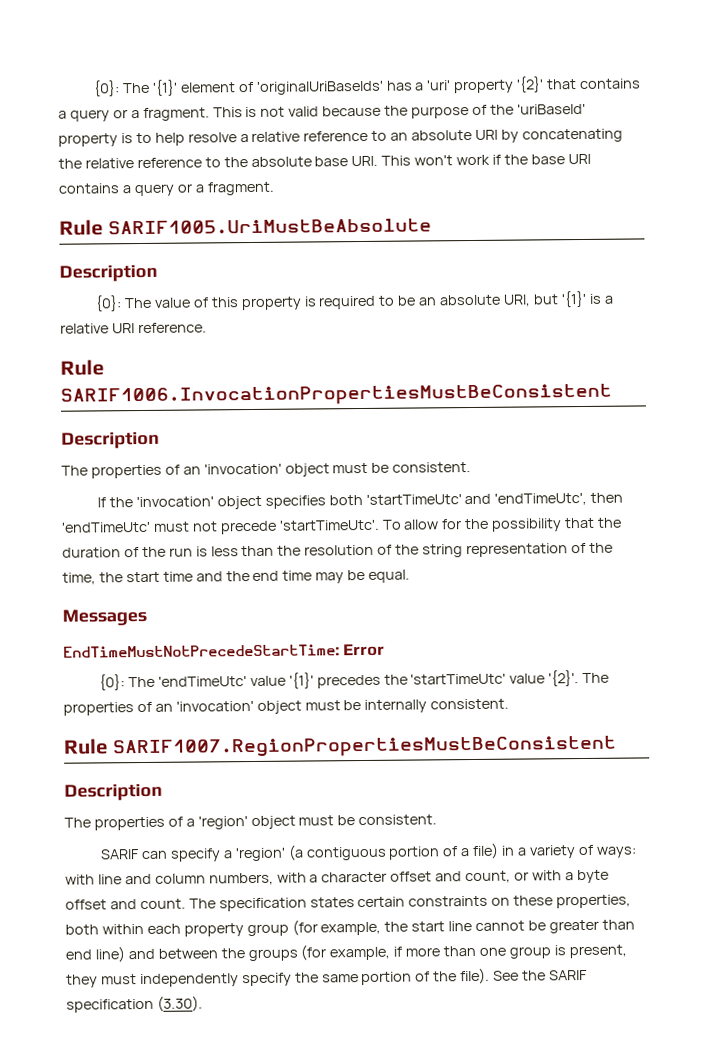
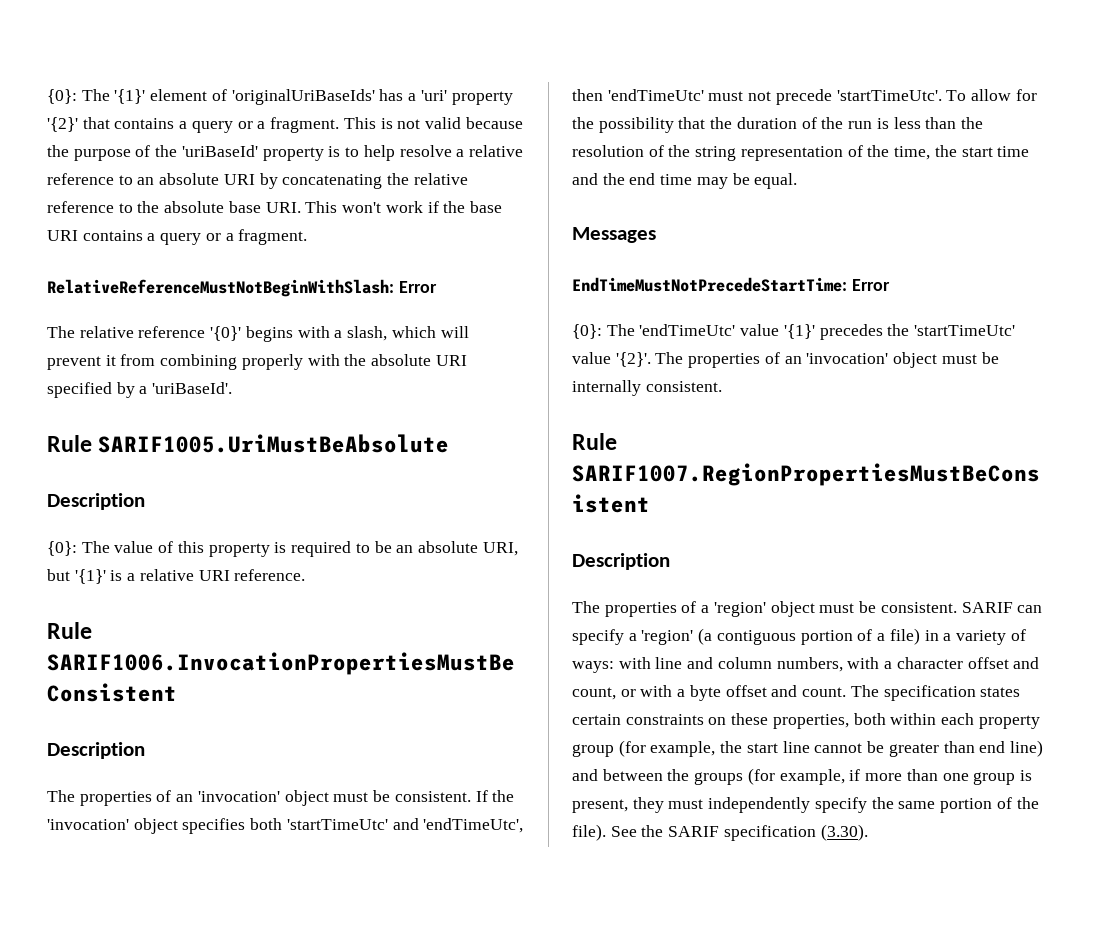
(275, 188) none -> [47,279,437,297] [47,326,469,342] [47,354,467,370] [47,382,233,398] // RelativeReferenceMustNotBeginWithSlash: Error // The relative reference '{0}' begins with a slash, which will prevent it from combining properly with the absolute URI specified by a 'uriBaseId'.
(472, 467) // -> (471, 796) none
(438, 820) // -> (957, 607) none

